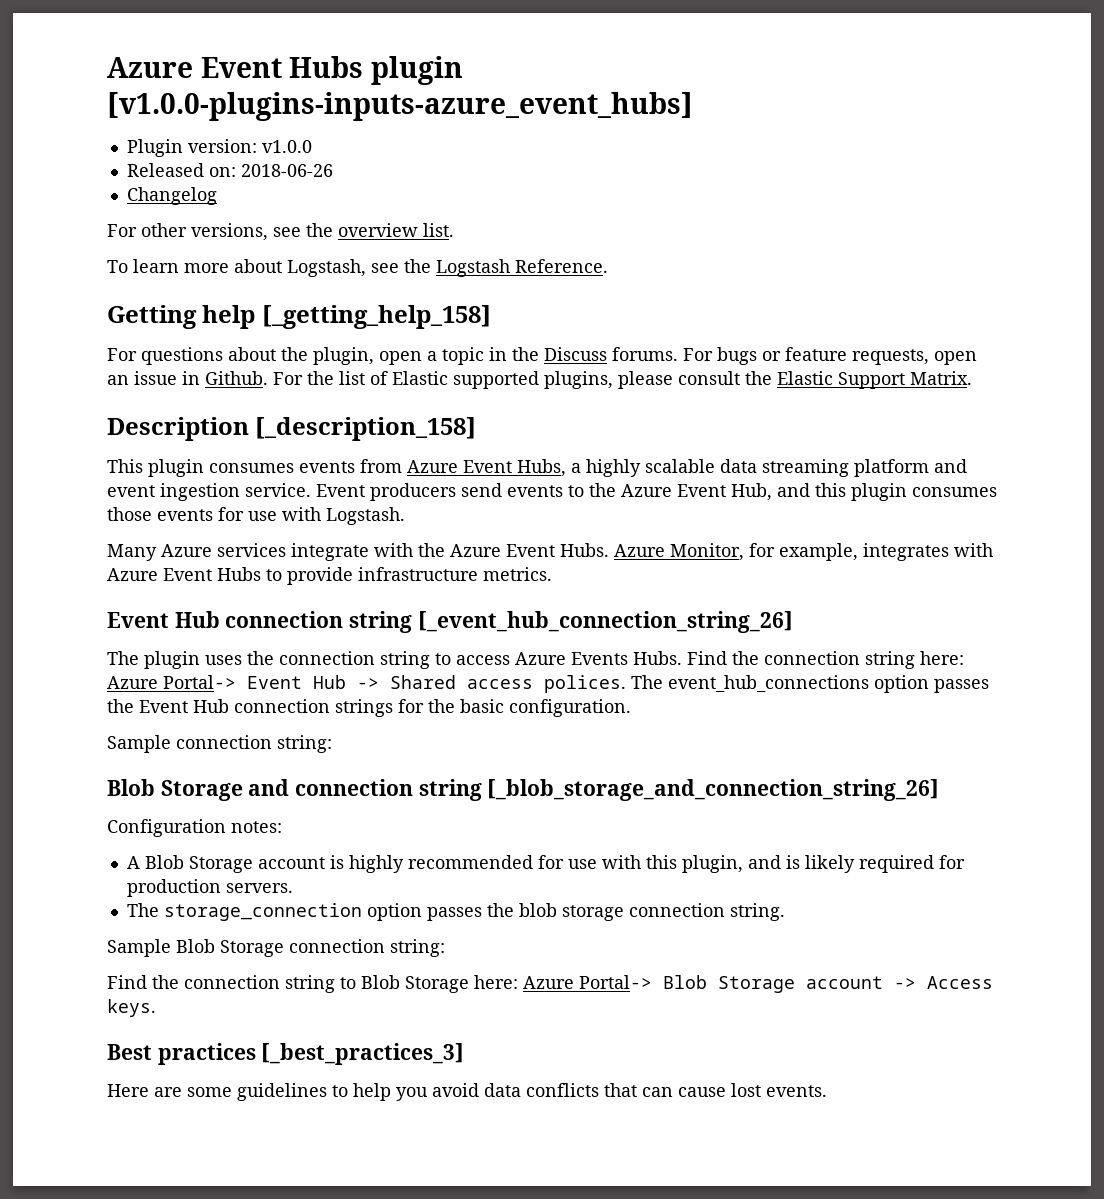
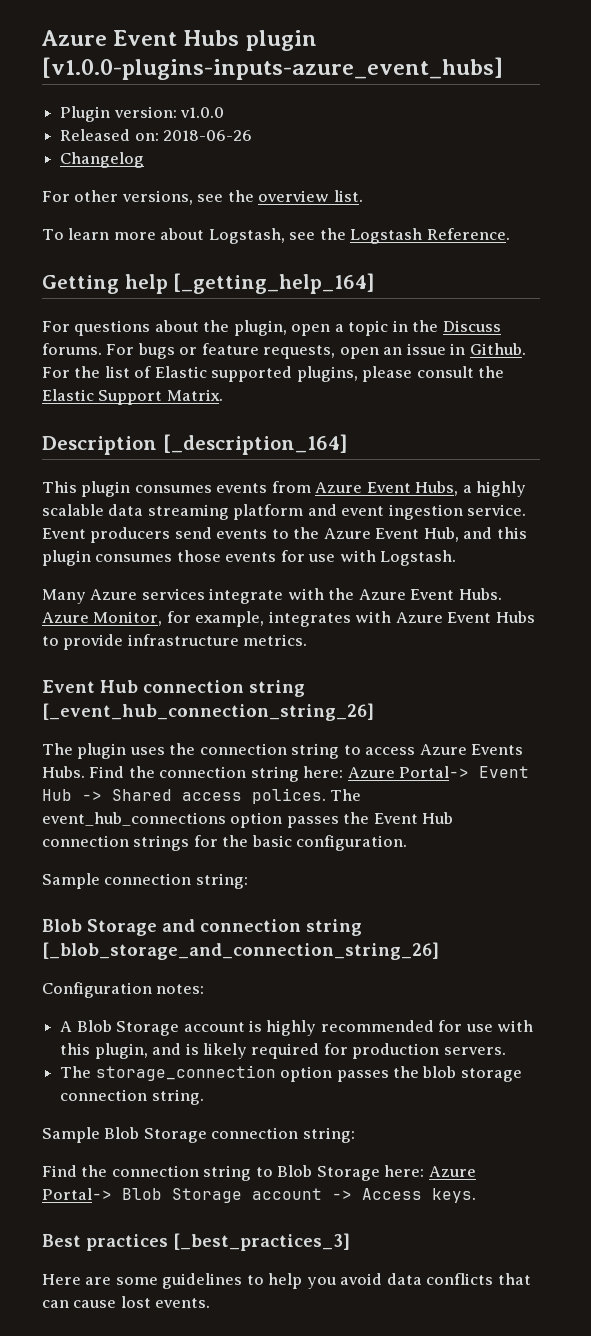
[261,305,491,329] [_getting_help_158] -> [173,273,375,294] [_getting_help_164]
[255,417,477,441] [_description_158] -> [162,434,347,455] [_description_164]

